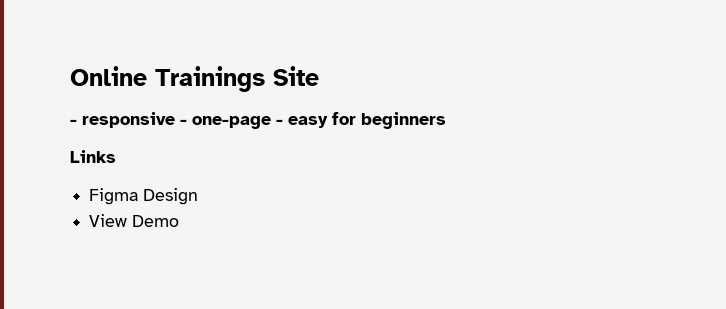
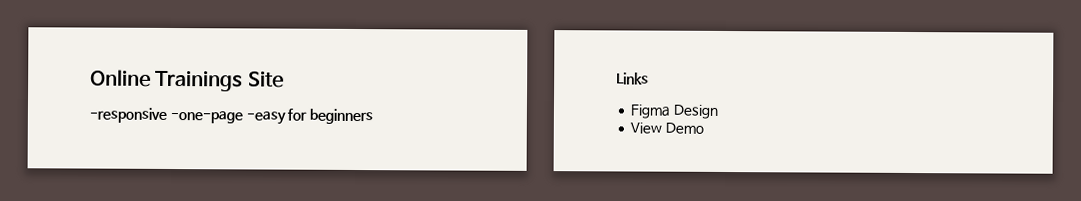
[70,112,328,129] - responsive - one-page - easy -> [89,107,286,125] -responsive -one-page -easy

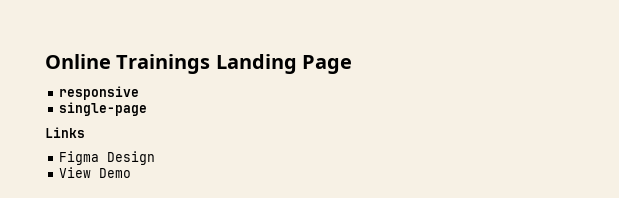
[247,71,284,88] [89,107,374,125] Site // -responsive -one-page -easy for beginners -> [215,54,353,74] [58,86,139,100] [58,102,147,116] Landing Page // responsive // single-page

